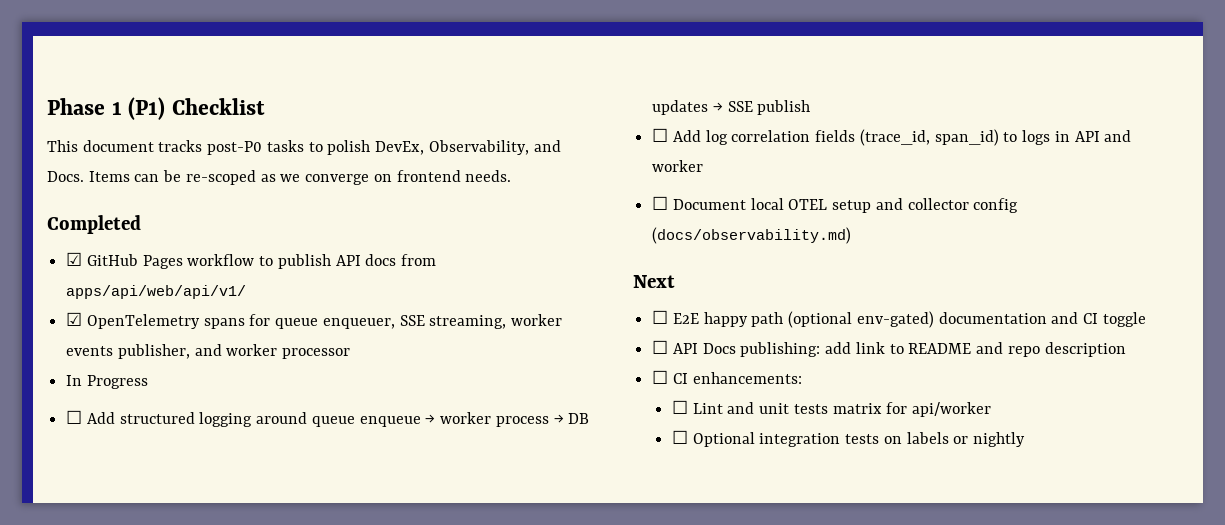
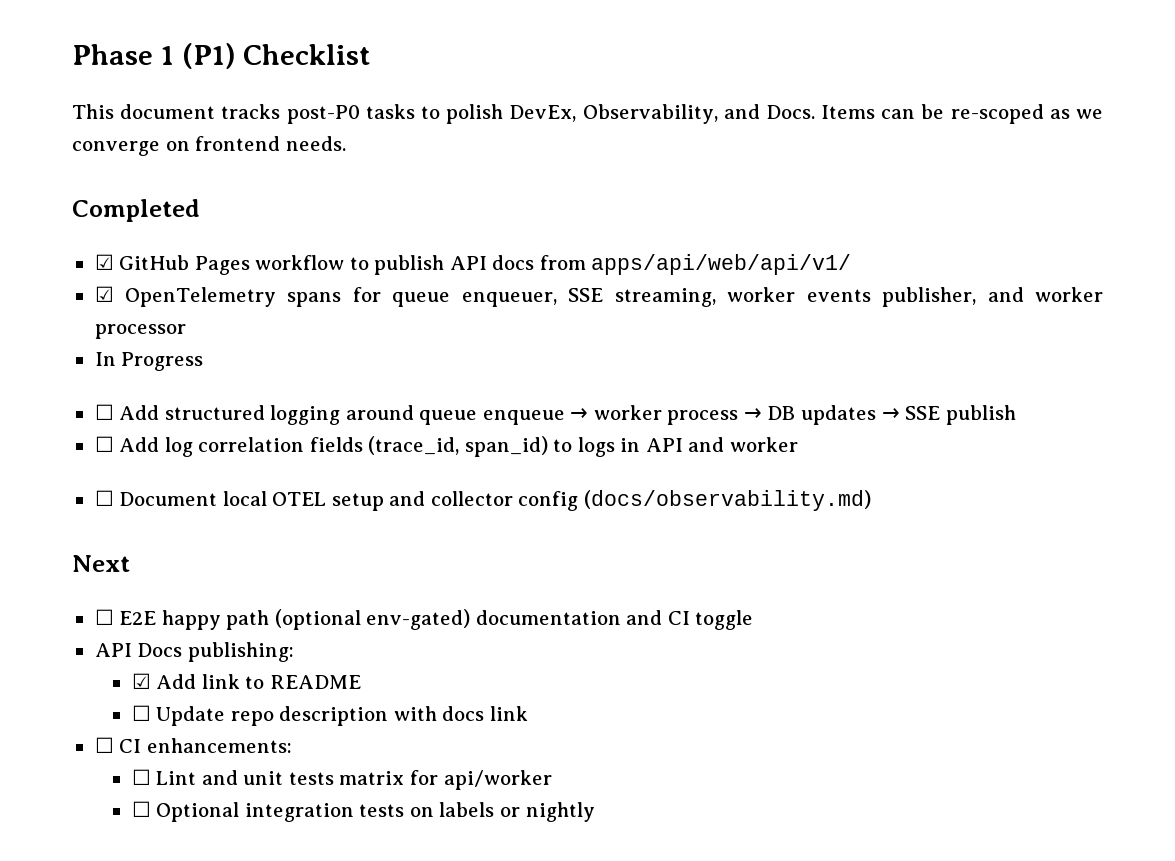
[652,340,669,354] ☐ -> (754, 620) none
[825,342,852,354] add -> [131,673,197,689] // ☑ Add
[976,342,1004,354] and -> [131,705,226,726] // ☐ Update
(1126, 349) none -> [393,706,529,721] with docs link

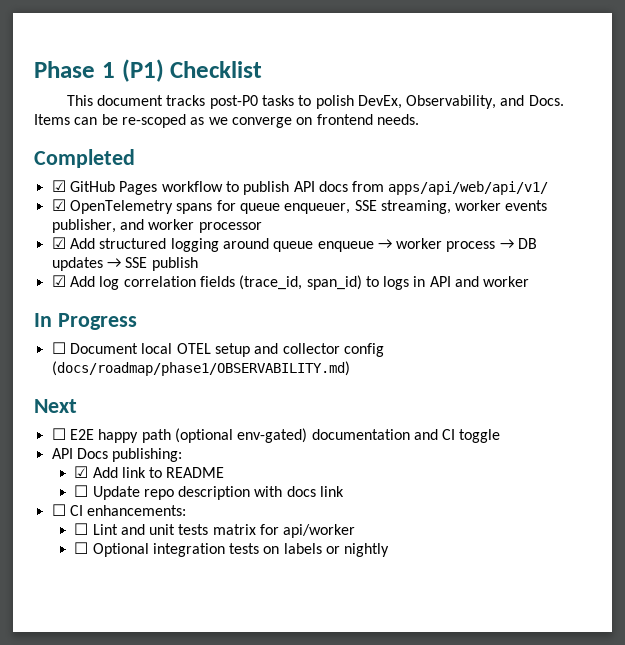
[94,352,204,371] [94,404,114,420] In Progress // ☐ -> [51,237,66,249] ☑
[94,436,114,452] ☐ -> [51,275,66,287] ☑
(798, 444) none -> [34,313,137,330] // In Progress
[583,490,871,511] (docs/observability.md) -> [51,361,350,376] (docs/roadmap/phase1/OBSERVABILITY.md)

